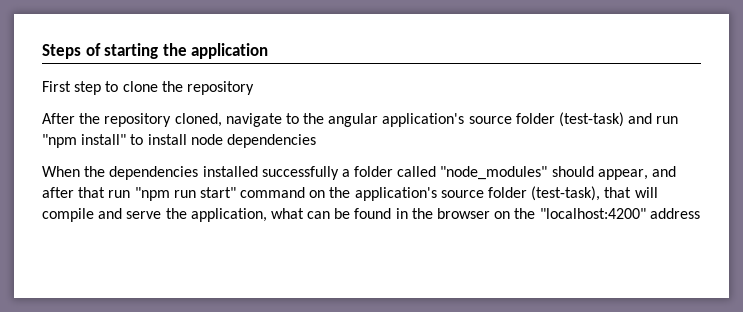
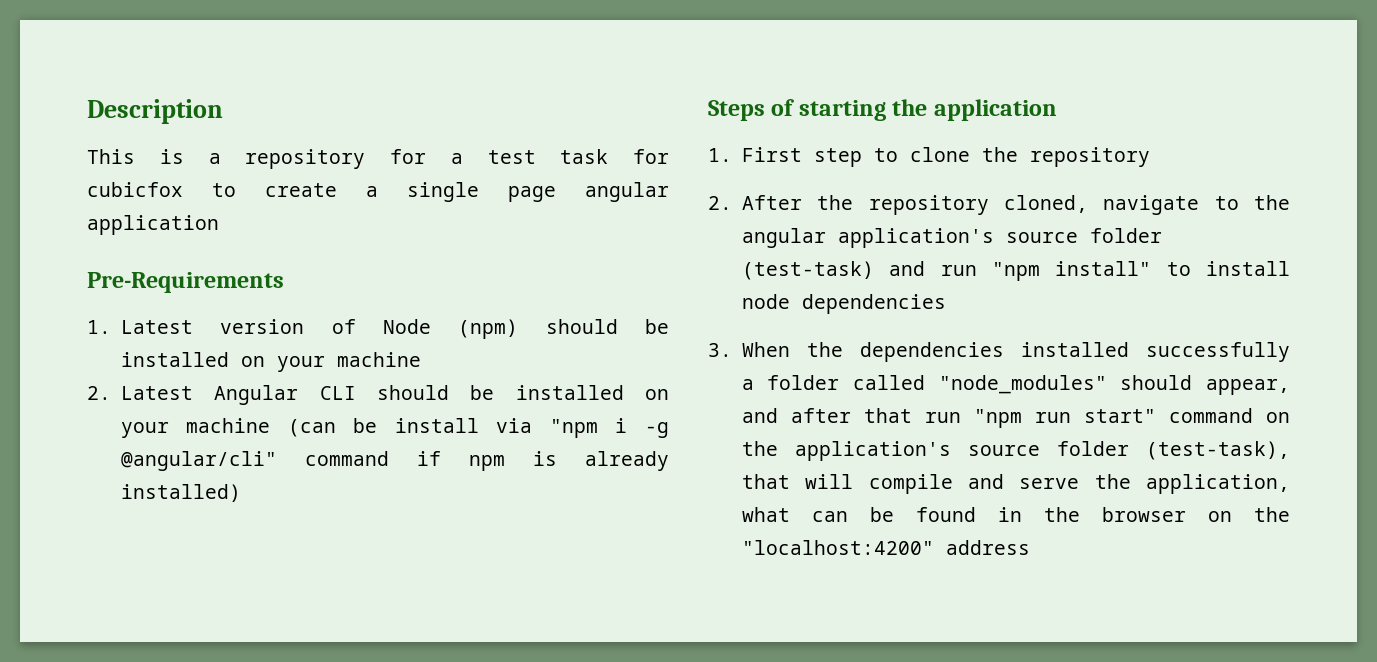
(42, 51) none -> [87,99,223,124] [87,149,669,169] [87,182,669,202] [87,215,219,235] [87,272,284,293] [87,319,669,339] [120,352,421,372] [87,385,669,405] [120,418,669,438] [120,451,669,471] [120,484,241,502] Description // This is a repository for a test task for cubicfox to create a single page angular application // Pre-Requirements // 1. Latest version of Node (npm) should be installed on your machine // 2. Latest Angular CLI should be installed on your machine (can be install via "npm i -g @angular/cli" command if npm is already installed) //
(269, 51) none -> [708,148,732,162] 1.
(254, 88) none -> [708,196,732,210] 2.
(316, 141) none -> [708,343,732,357] 3.

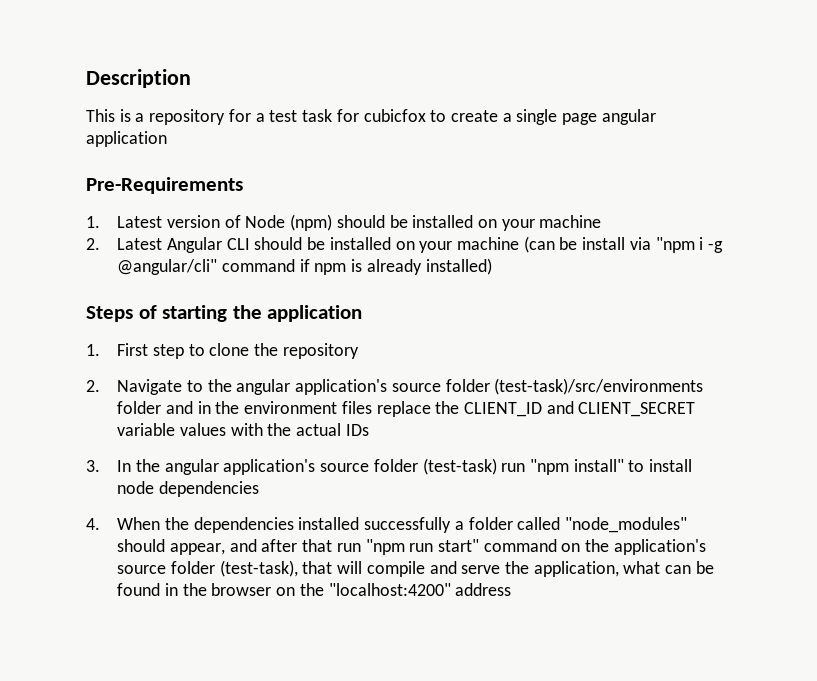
[741,195,1200,215] After the repository cloned, navigate -> [117,379,183,395] Navigate
[741,261,926,280] (test-task) and -> [494,378,704,395] [117,401,696,417] [117,423,369,436] [86,458,497,475] (test-task)/src/environments folder and in the environment files replace the CLIENT_ID and CLIENT_SECRET variable values with the actual IDs // 3. In the angular application's source folder (test-task)
[708,343,732,357] 3. -> [86,518,100,530] 4.

